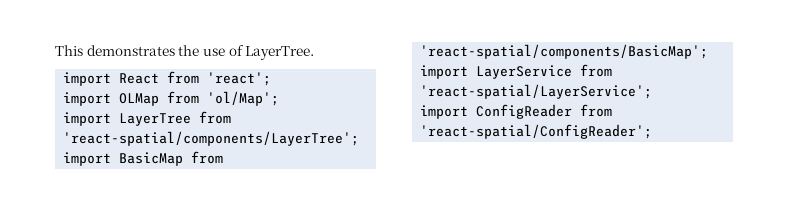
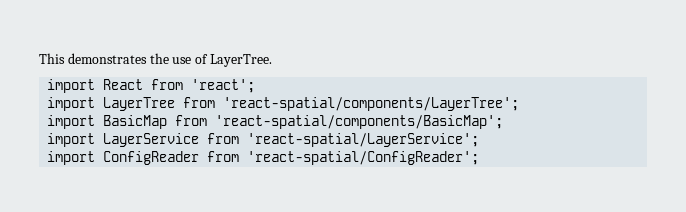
[63,91,280,106] // import OLMap from 'ol/Map'; -> (256, 86) none

